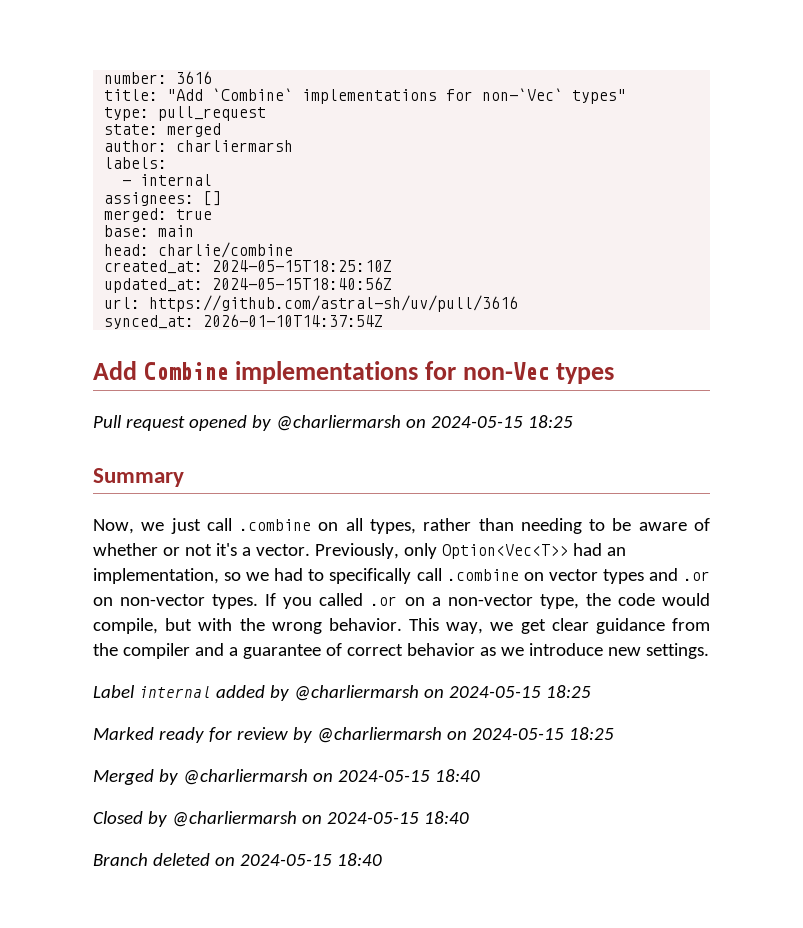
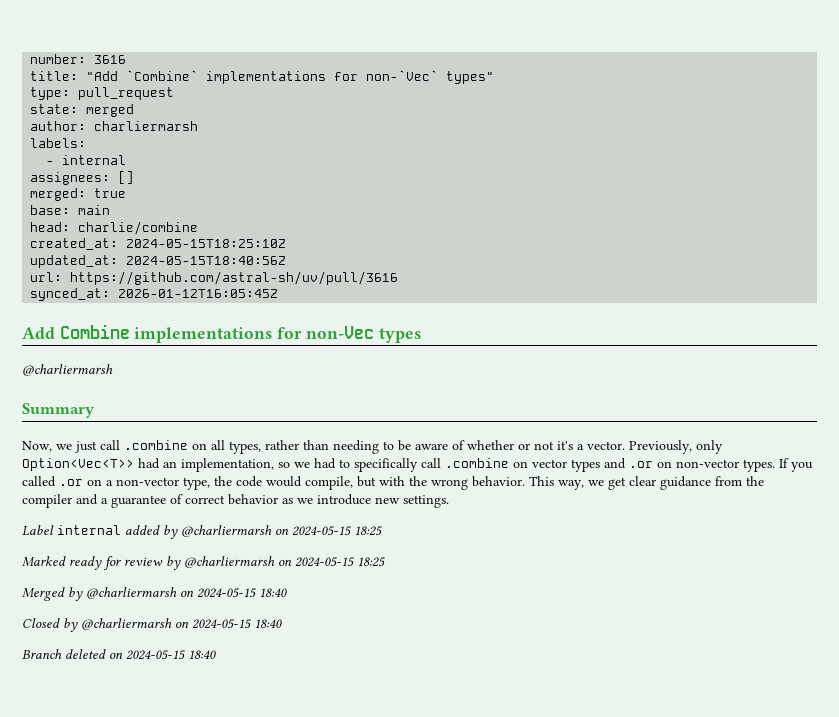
[203,314,384,327] 2026-01-10T14:37:54Z -> [118,289,279,298] 2026-01-12T16:05:45Z
[93,415,573,431] Pull request opened by @charliermarsh on 2024-05-15 18:25 -> [22,364,113,376] @charliermarsh

